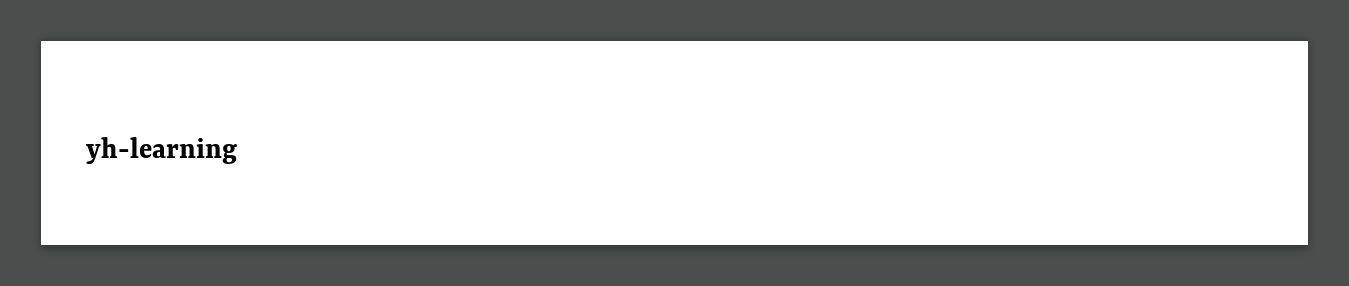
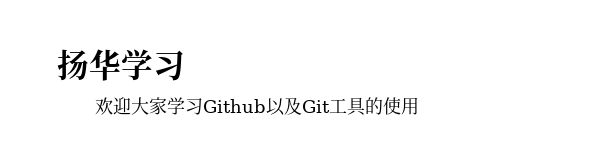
[86,137,237,164] yh-learning -> [57,49,185,81] [95,97,420,116] 扬华学习 // 欢迎大家学习Github以及Git工具的使用

